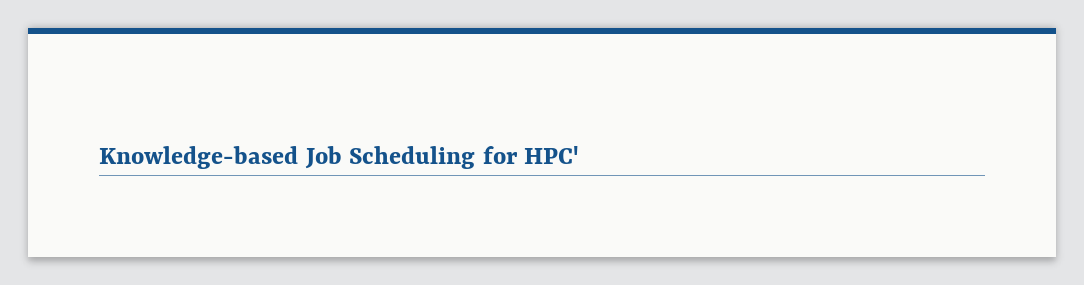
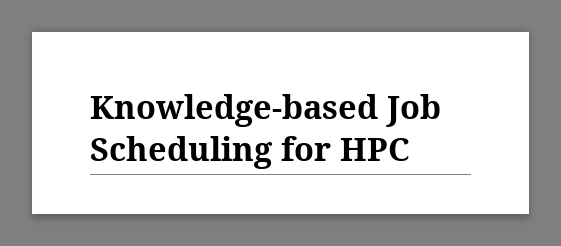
[524,146,580,164] HPC' -> [339,138,410,161] HPC

